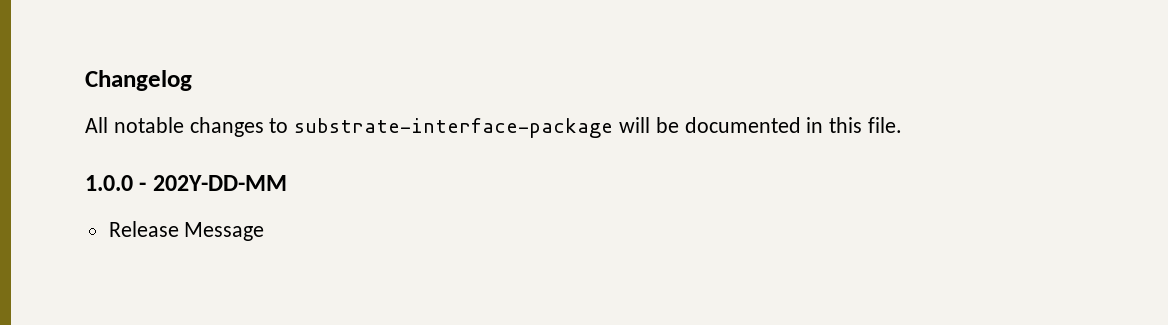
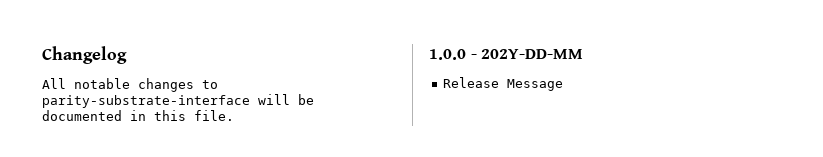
[294,118,614,138] substrate-interface-package -> [42,95,250,108] parity-substrate-interface

